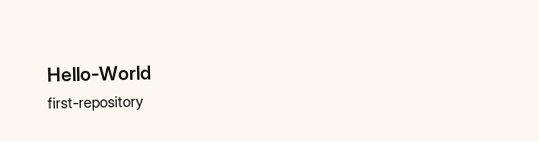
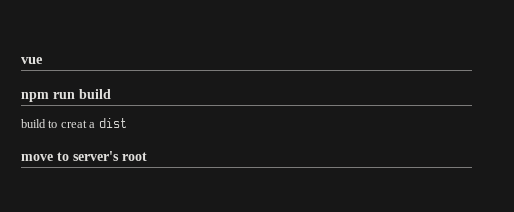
[46,65,152,82] [47,95,144,113] Hello-World // first-repository -> [21,57,43,64] [21,89,111,102] [21,118,127,128] [21,151,147,161] vue // npm run build // build to creat a dist // move to server's root

